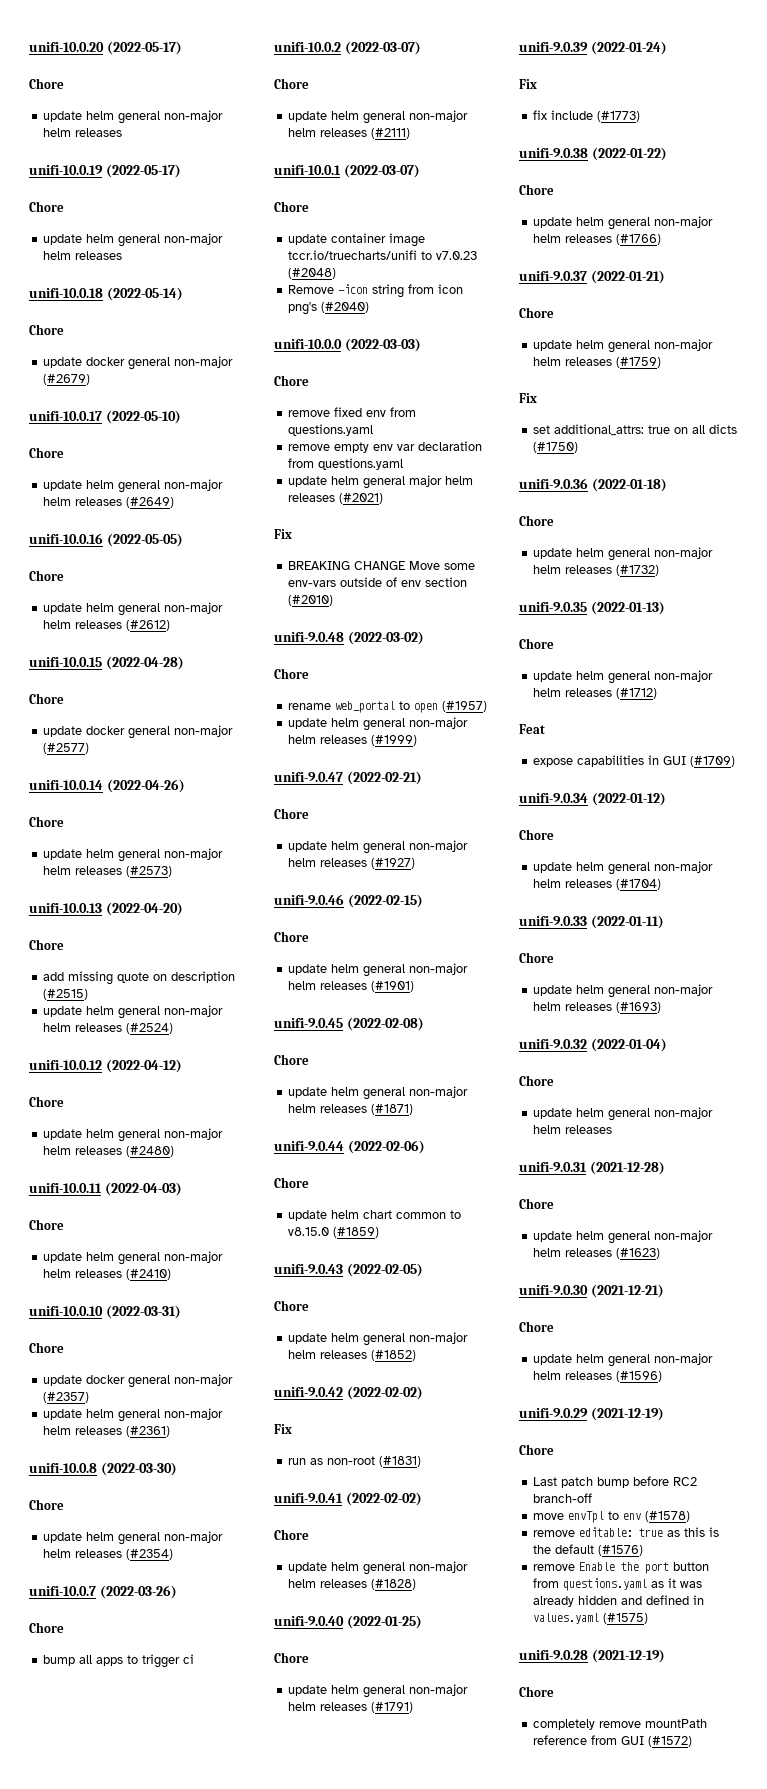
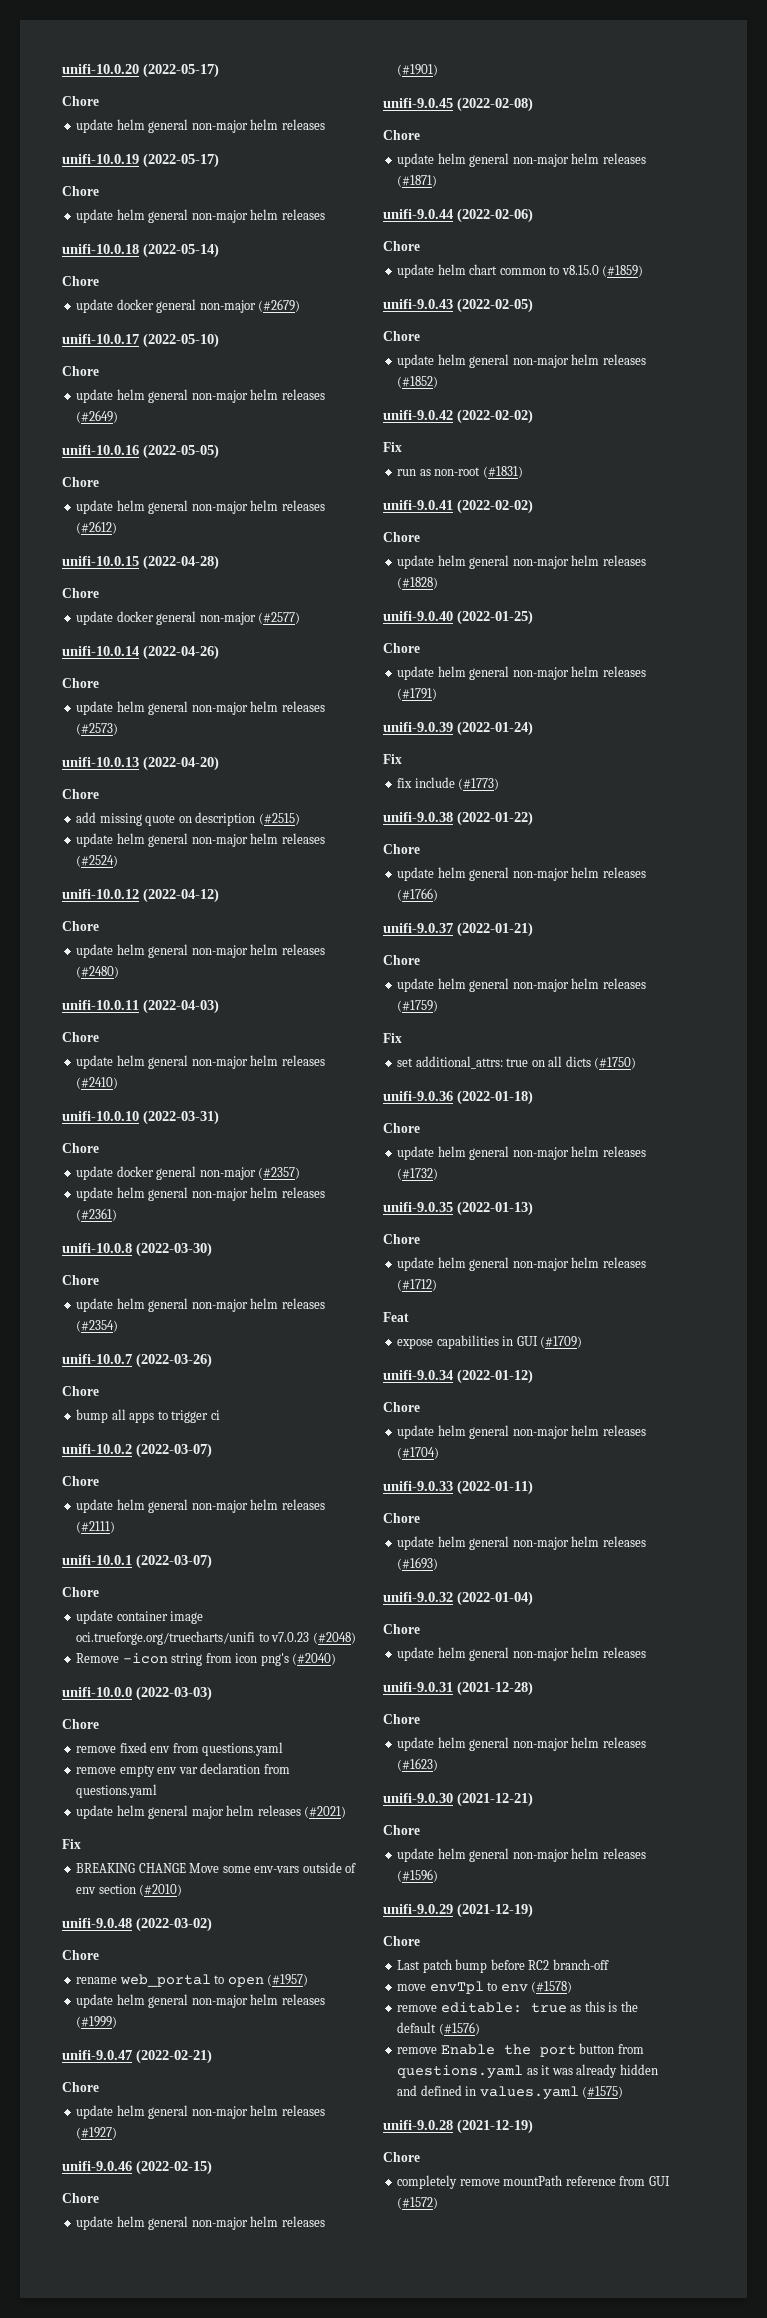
[288,250,418,260] tccr.io/truecharts/unifi -> [76,1631,256,1645] oci.trueforge.org/truecharts/unifi

